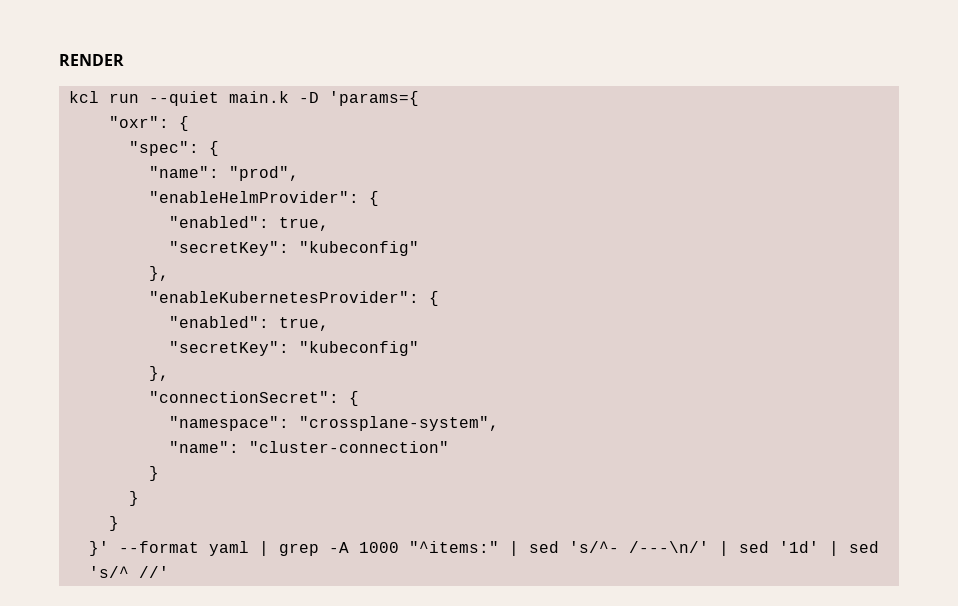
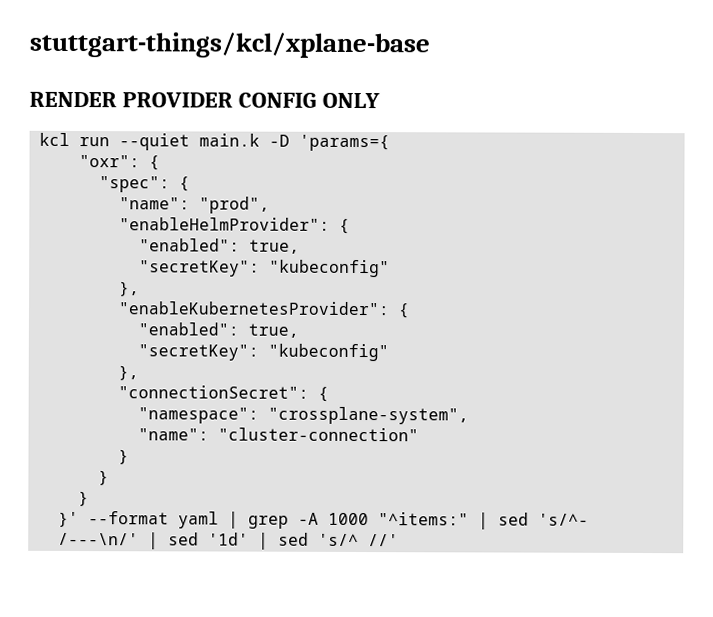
(59, 60) none -> [29,31,430,59] stuttgart-things/kcl/xplane-base //
(124, 60) none -> [122,92,380,109] PROVIDER CONFIG ONLY

